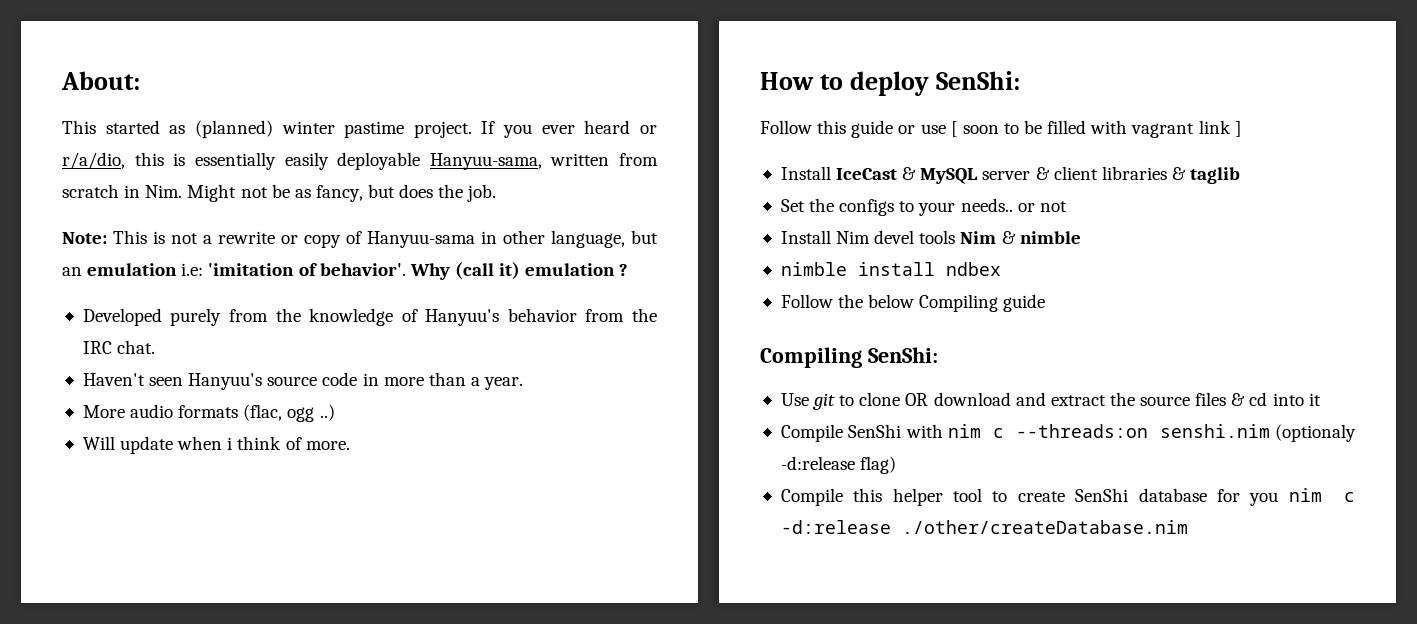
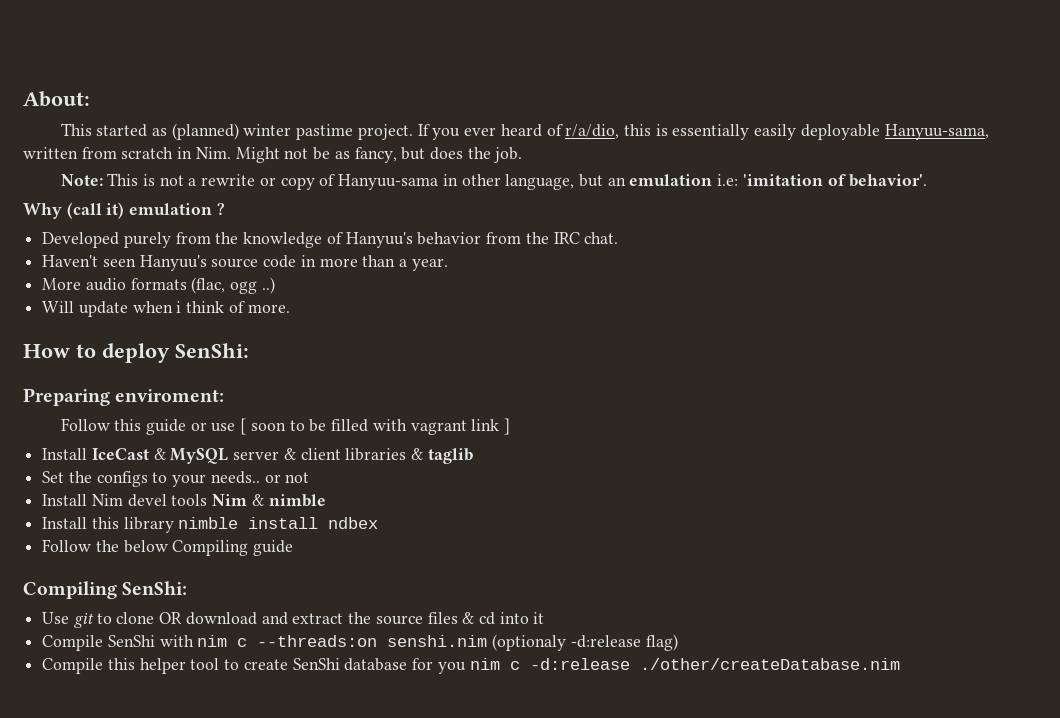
[639,125,657,134] or -> [546,124,563,136] of
(406, 269) none -> (928, 180) //
(1020, 80) none -> [23,388,225,406] // Preparing enviroment:
(1081, 237) none -> [42,517,174,533] Install this library

